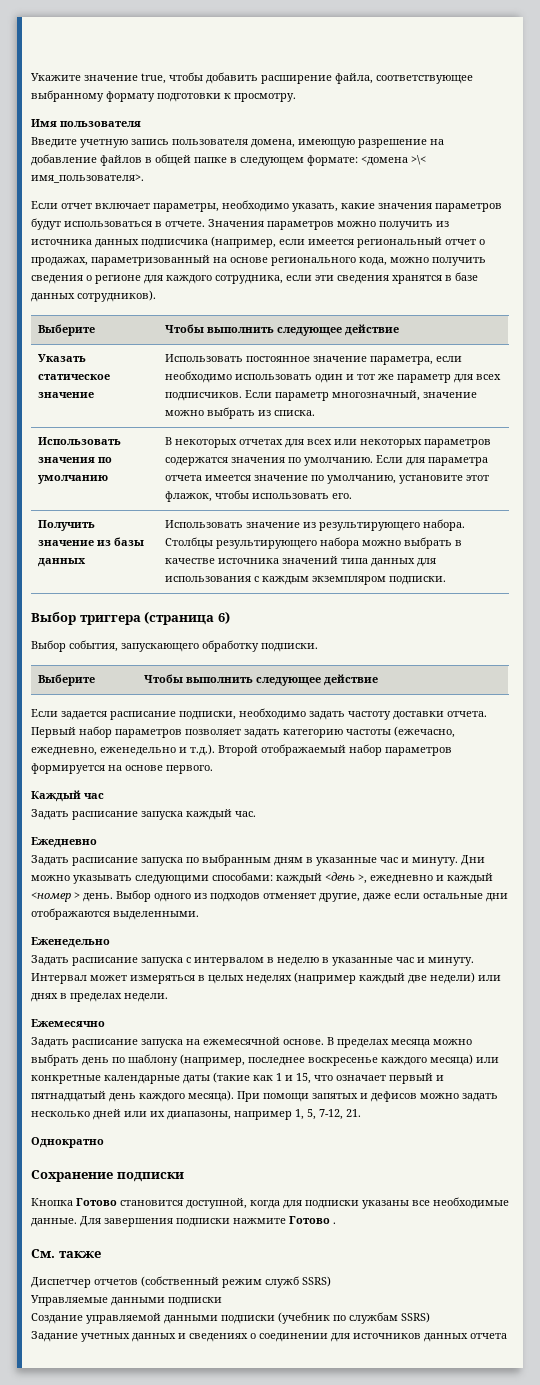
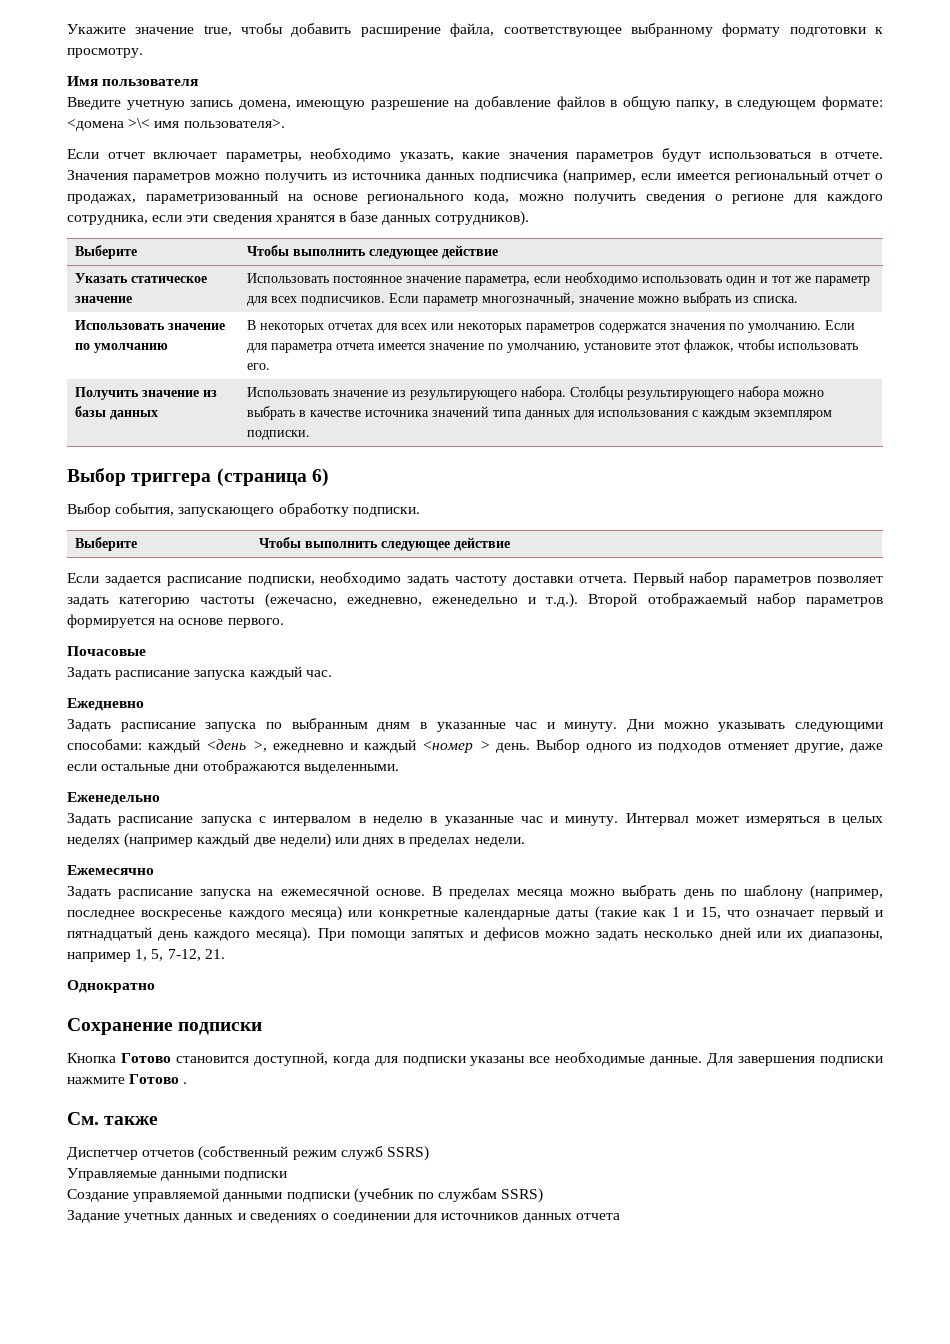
[172,139,248,145] пользователя -> (234, 103) none
[155,154,227,166] общей папке -> [622,96,720,110] общую папку,
[31,174,144,183] имя_пользователя>. -> [154,119,285,128] имя пользователя>.
[38,457,96,463] значения -> [167,323,225,330] значение
[31,790,104,802] Каждый час -> [67,646,146,656] Почасовые

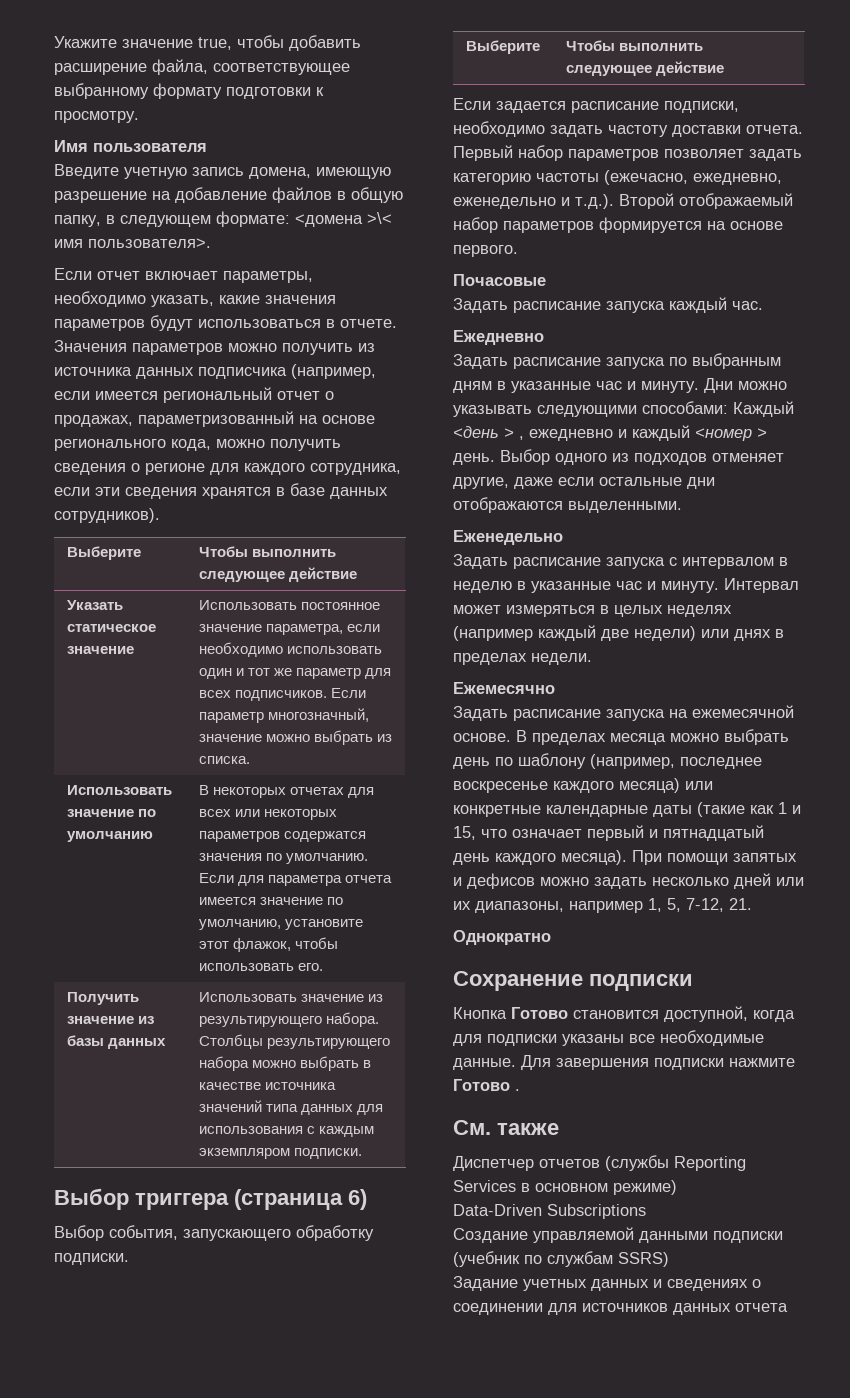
[148,739,267,753] каждый <день >, -> [733,401,794,417] [453,426,524,440] Каждый <день > ,
[198,1146,429,1161] [67,1168,288,1181] (собственный режим служб SSRS) // Управляемые данными подписки -> [605,1155,746,1171] [453,1180,677,1195] [453,1204,646,1219] (службы Reporting Services в основном режиме) // Data-Driven Subscriptions

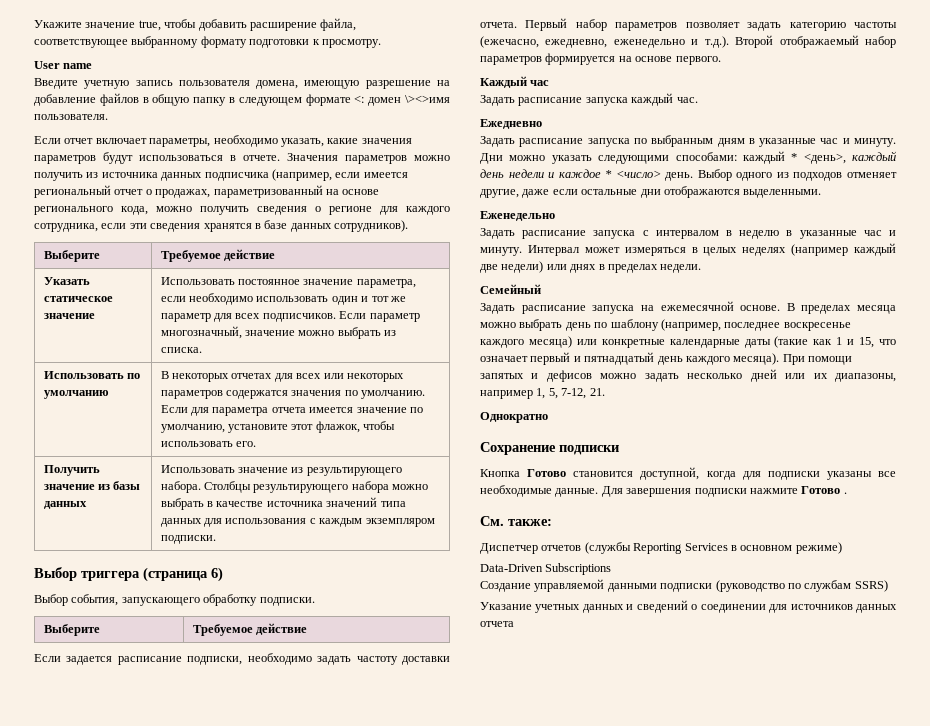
[54,140,207,152] Имя пользователя -> [34,61,93,69] User name
(244, 171) none -> [178,80,250,86] пользователя
[54,215,101,227] папку, -> [193,97,227,106] папку
[216,211,392,227] [54,238,211,248] формате: <домена >\< имя пользователя>. -> [305,94,451,106] [34,114,108,120] формате <: домен \><>имя пользователя.
[198,546,336,557] [198,571,285,582] Чтобы выполнить следующее -> [160,250,221,262] Требуемое
[66,809,134,817] значение -> (124, 375) none
[565,40,703,51] [565,65,652,76] Чтобы выполнить следующее -> [192,624,253,636] Требуемое
[453,274,546,286] Почасовые -> [480,76,550,88] Каждый час
[453,405,532,417] указывать -> [551,155,592,164] указать
[733,401,794,417] [453,425,767,441] Каждый <день > , ежедневно и каждый <номер > -> [742,151,897,164] [480,169,661,178] каждый * <день>, каждый день недели и каждое * <число>
[453,682,555,694] Ежемесячно -> [480,284,541,294] Семейный
[497,1123,559,1135] также -> [508,519,552,526] также:
[453,1251,520,1267] (учебник -> [715,580,785,592] (руководство
[453,1276,518,1291] Задание -> [480,602,532,610] Указание
[667,1279,748,1291] сведениях -> [636,600,688,613] сведений

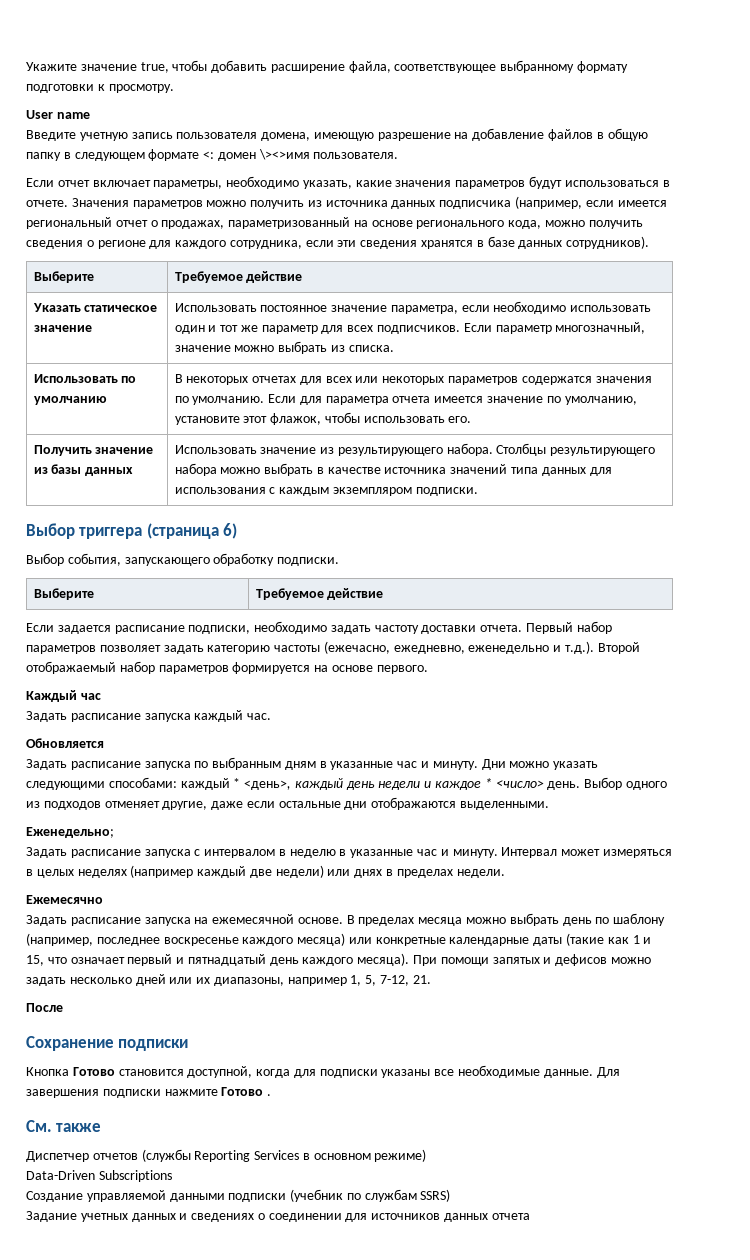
[480,119,542,129] Ежедневно -> [26,738,104,748] Обновляется
[480,211,555,221] Еженедельно -> [26,827,114,838] Еженедельно;
[480,284,541,294] Семейный -> [26,895,103,904] Ежемесячно
[480,412,548,423] Однократно -> [26,1003,63,1012] После
[508,519,552,526] также: -> [56,1123,102,1132] также
[715,580,785,592] (руководство -> [290,1189,344,1202] (учебник
[480,602,532,610] Указание -> [26,1211,77,1222] Задание
[636,600,688,613] сведений -> [191,1213,255,1222] сведениях

